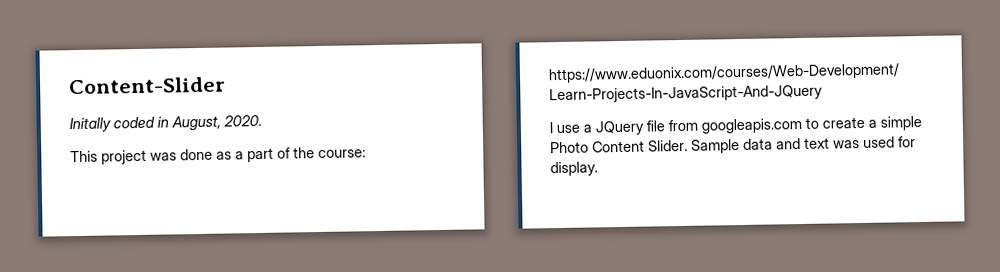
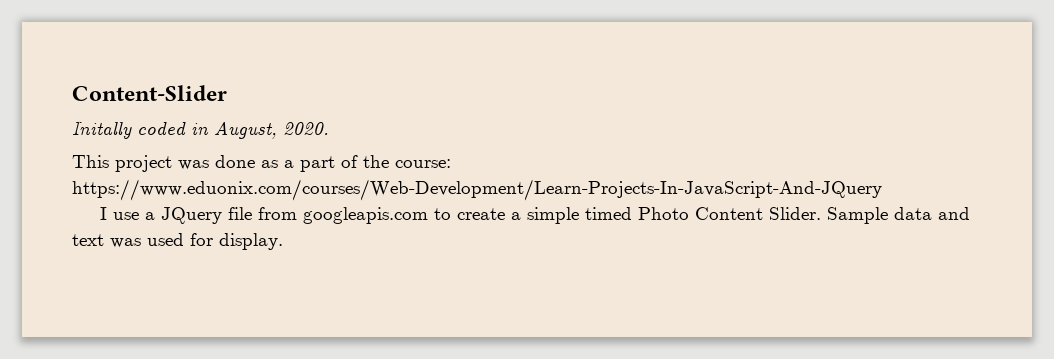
(922, 123) none -> [585,207,633,220] timed

